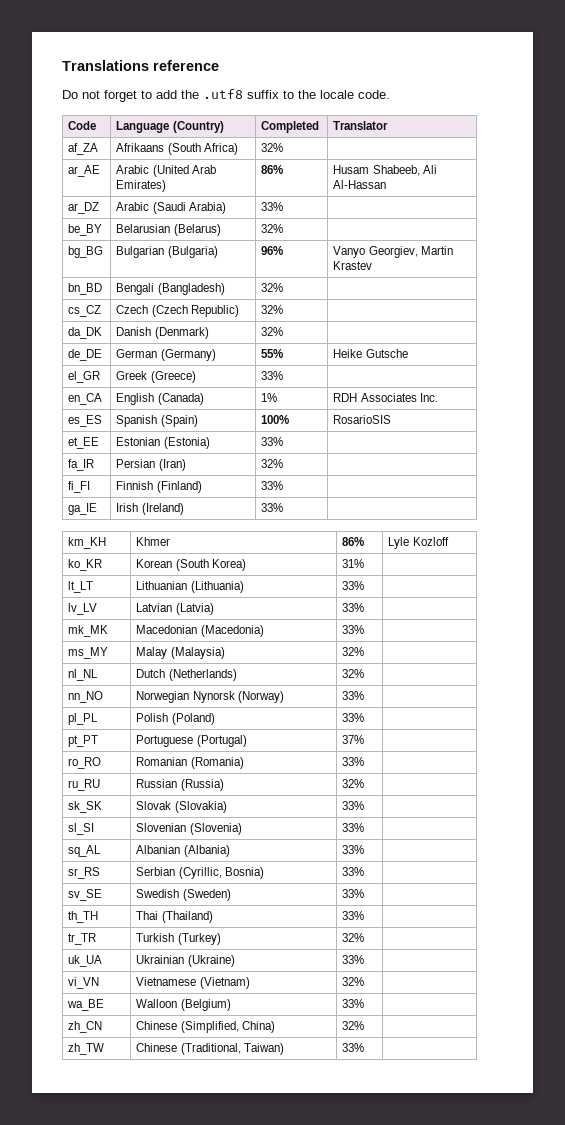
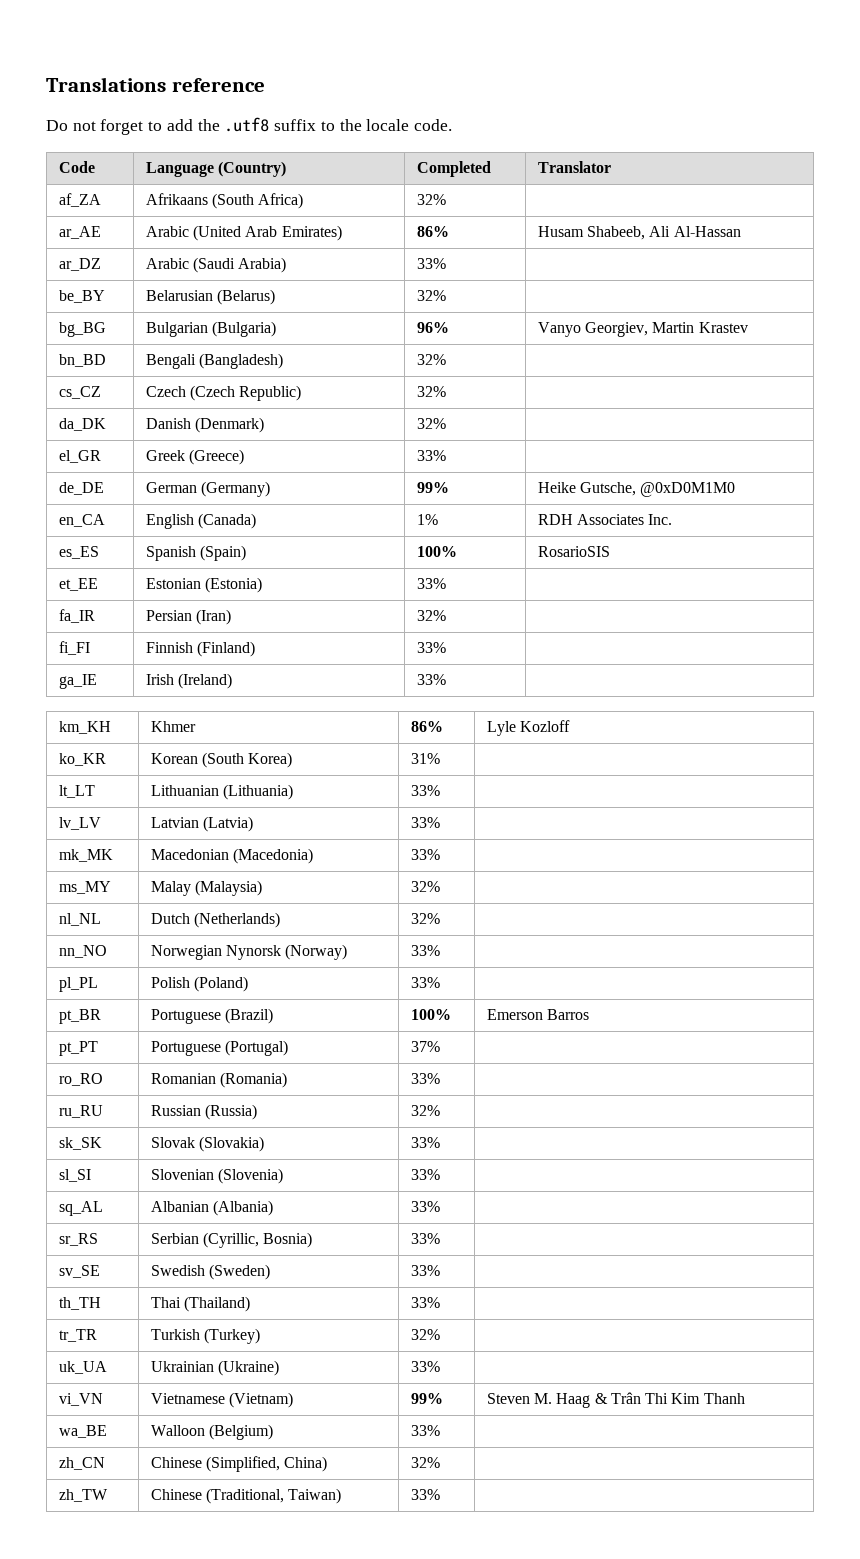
[68,349,103,361] [116,349,216,361] [261,349,284,358] [333,349,408,358] [68,371,101,383] [116,371,196,383] [261,371,284,380] de_DE | German (Germany) | 55% | Heike Gutsche // el_GR | Greek (Greece) | 33% | -> [58,450,101,463] [145,449,244,465] [416,450,446,461] [58,482,104,495] [145,481,270,497] [416,482,449,493] [537,482,736,497] el_GR | Greek (Greece) | 33% | // de_DE | German (Germany) | 99% | Heike Gutsche, @0xD0M1M0
(365, 717) none -> [58,1009,101,1024] [150,1008,273,1024] [410,1009,451,1020] [486,1009,589,1020] // pt_BR | Portuguese (Brazil) | 100% | Emerson Barros
[342,977,365,986] 32% | -> [410,1393,443,1404] [486,1392,745,1408] 99% | Steven M. Haag & Trân Thi Kim Thanh

